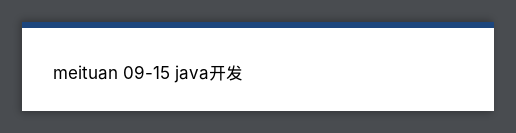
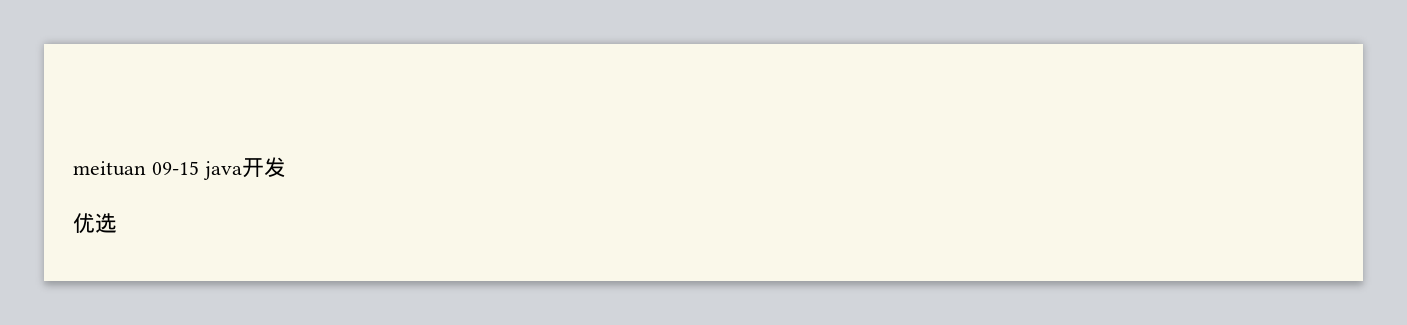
(243, 73) none -> [73,213,117,234] // 优选

